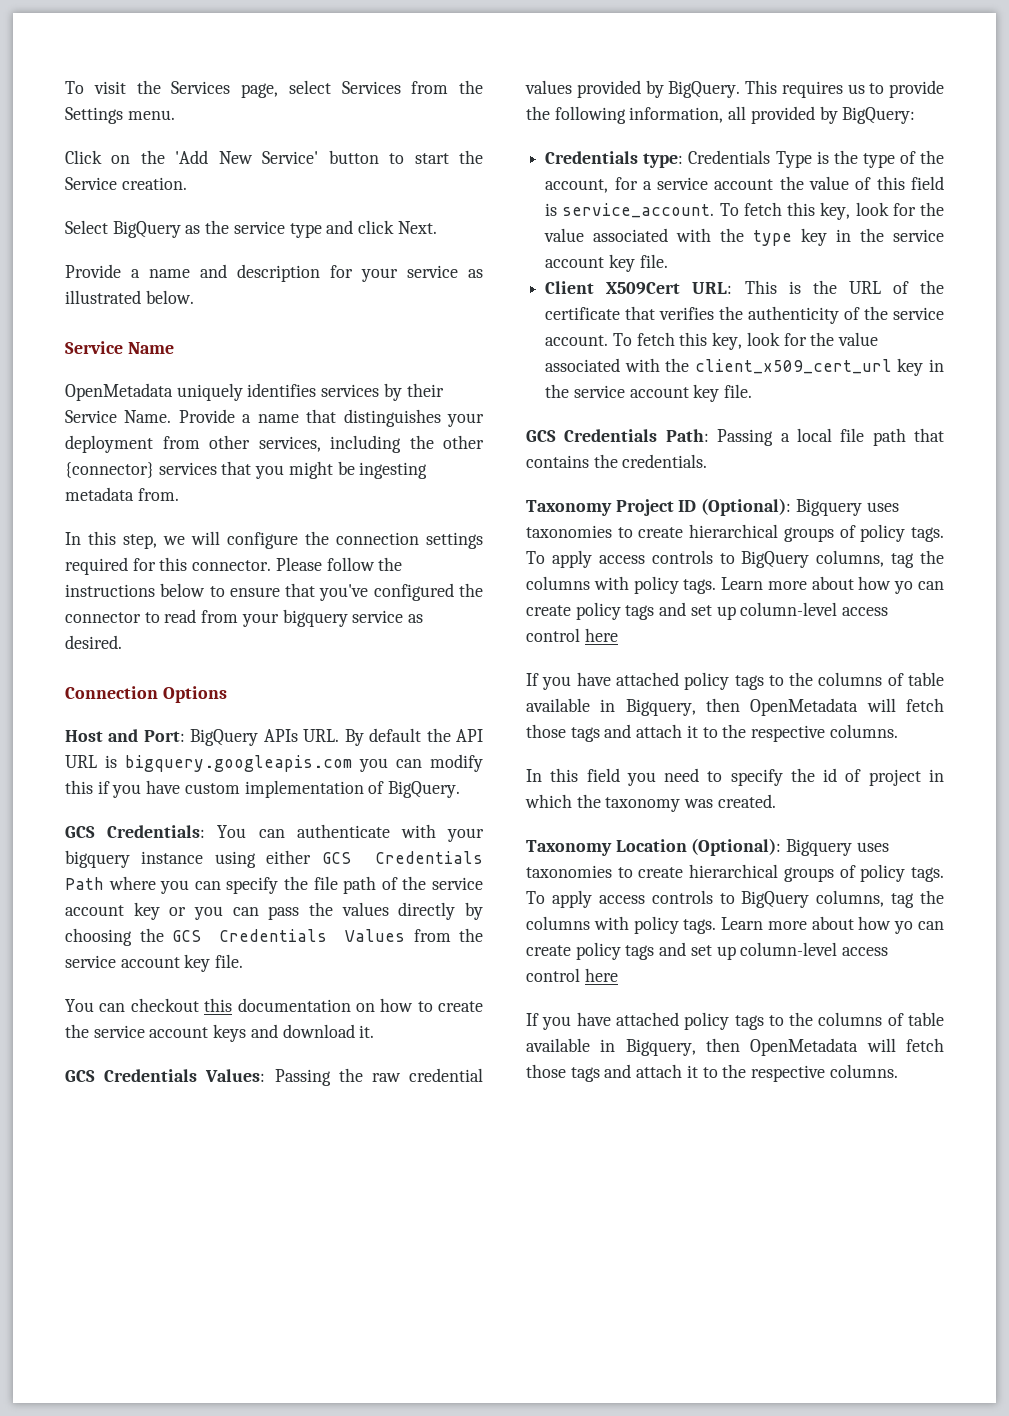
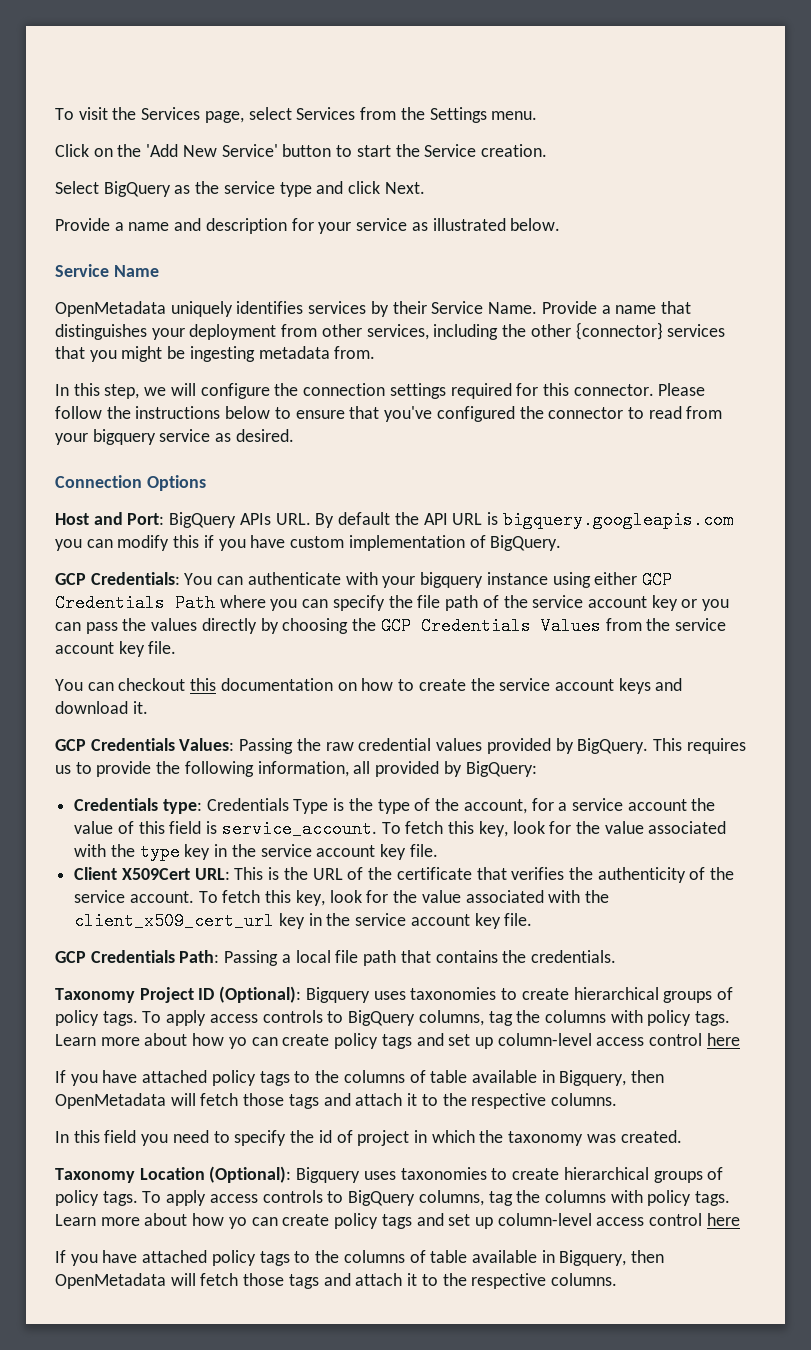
[65,826,95,838] GCS -> [55,573,86,585] GCP
[321,852,351,864] GCS -> [641,571,672,589] GCP
[172,930,202,942] GCS -> [380,617,411,635] GCP
[65,1070,95,1082] GCS -> [55,739,86,751] GCP
[526,430,556,442] GCS -> [55,951,86,963] GCP

